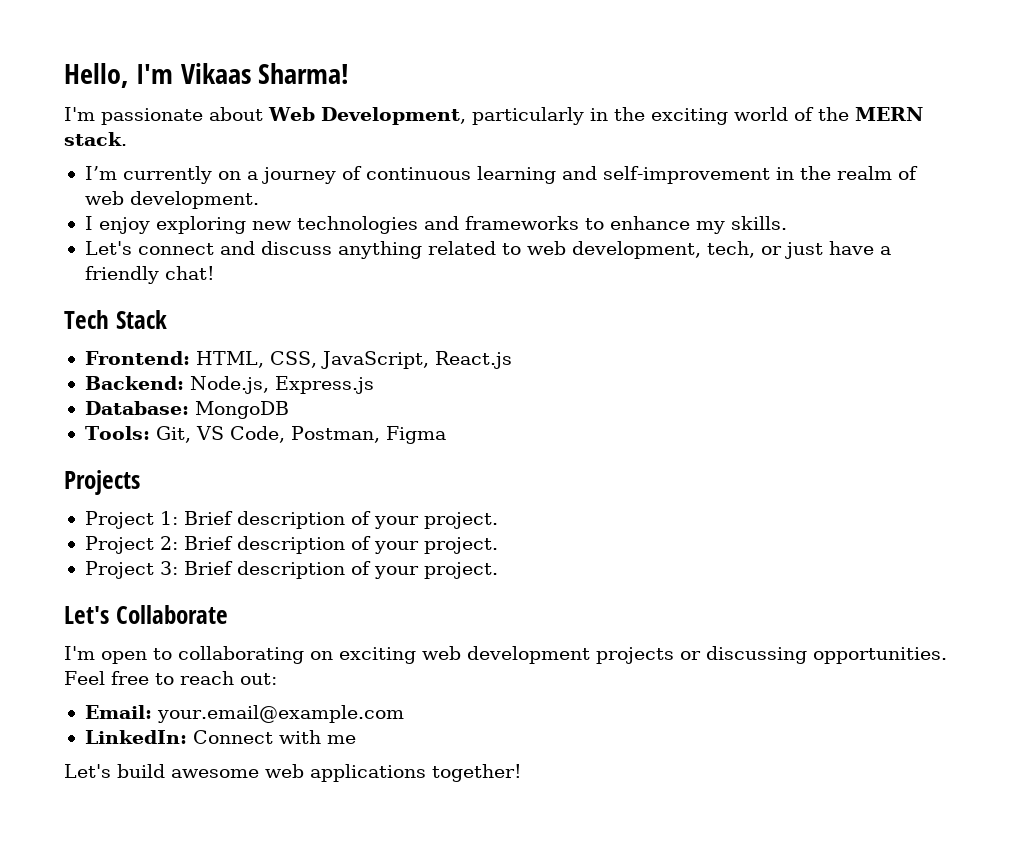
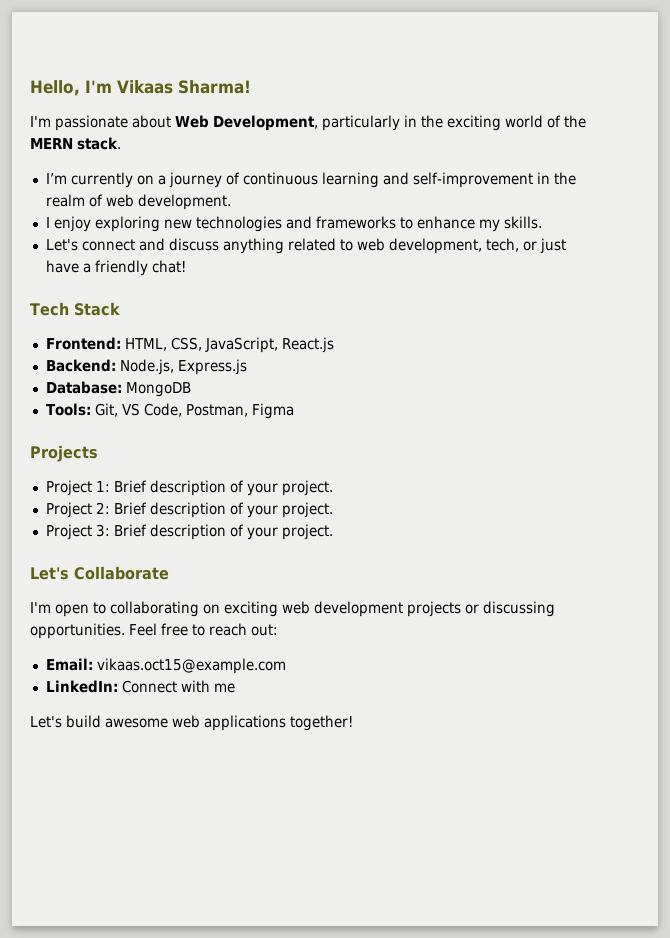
[156,705,404,723] your.email@example.com -> [96,658,286,674] vikaas.oct15@example.com

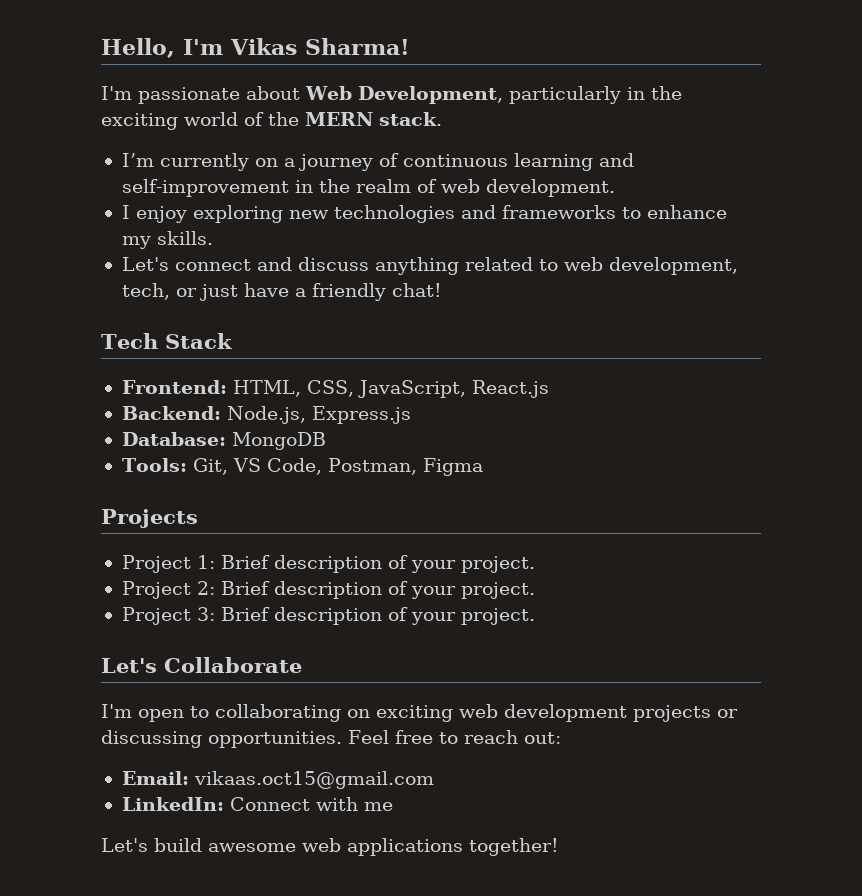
[117,80,173,94] Vikaas -> [230,38,297,55] Vikas
[96,658,286,674] vikaas.oct15@example.com -> [193,771,434,789] vikaas.oct15@gmail.com

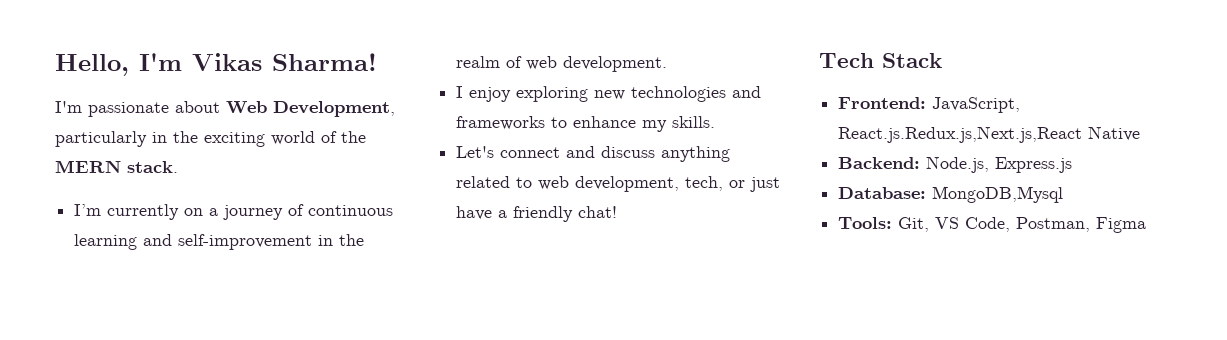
[232,380,549,398] HTML, CSS, JavaScript, React.js -> [932,97,1021,113] [838,126,1141,143] JavaScript, React.js.Redux.js,Next.js,React Native
[231,432,326,450] MongoDB -> [932,186,1064,203] MongoDB,Mysql
[101,509,198,528] [121,555,535,573] [121,581,535,599] [121,607,535,625] [101,657,302,673] [101,704,738,722] [101,730,561,748] [121,771,434,789] [121,797,393,811] [101,838,559,856] // Projects // Project 1: Brief description of your project. // Project 2: Brief description of your project. // Project 3: Brief description of your project. // Let's Collaborate // I'm open to collaborating on exciting web development projects or discussing opportunities. Feel free to reach out: // Email: vikaas.oct15@gmail.com // LinkedIn: Connect with me // Let's build awesome web applications together! -> (1147, 225) none

